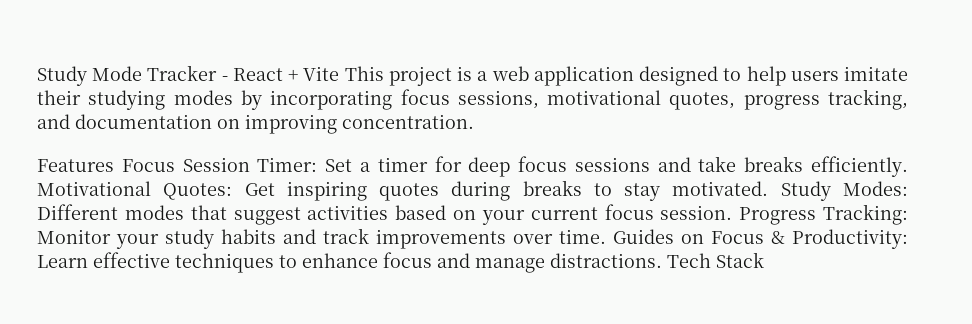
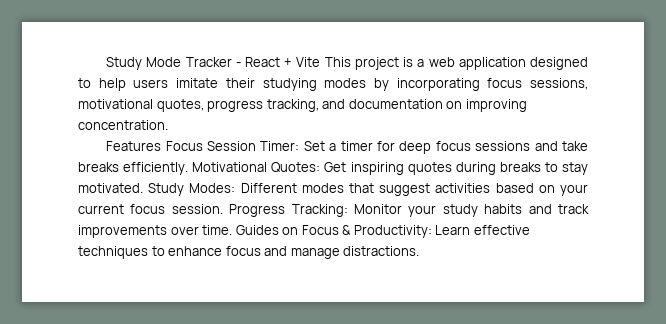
[667,252,764,268] Tech Stack -> (420, 251) none

